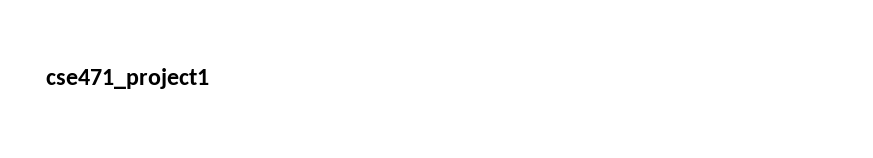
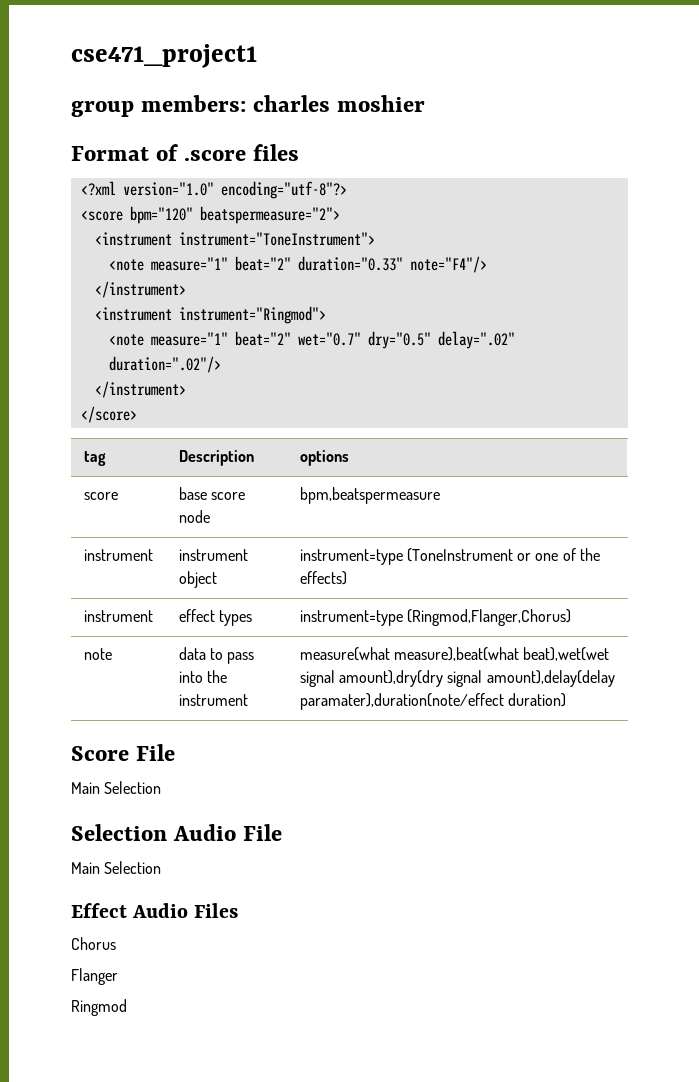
(209, 78) none -> [71,95,425,117] [71,144,299,161] [80,181,347,199] [80,206,340,224] [94,232,375,246] [108,256,487,273] [94,281,186,298] [94,306,326,324] [108,331,515,349] [108,356,221,373] [94,381,186,398] [80,406,137,423] [83,451,106,466] [178,450,254,466] [299,450,349,466] [83,492,118,500] [178,487,245,500] [178,510,210,523] [299,487,440,504] [83,549,153,561] [178,549,248,561] [178,571,217,588] [299,548,601,565] [299,571,347,585] [83,610,153,622] [178,609,252,626] [299,609,571,626] [83,648,112,660] [178,647,255,664] [178,670,227,683] [178,694,248,706] [299,647,610,661] [299,670,615,687] [299,693,566,710] [71,744,175,761] [71,781,162,794] [71,824,282,841] [71,861,162,874] [71,903,239,918] [71,937,116,950] [71,968,118,985] [71,999,127,1016] // group members: charles moshier // Format of .score files // <?xml version="1.0" encoding="utf-8"?> // <score bpm="120" beatspermeasure="2"> // <instrument instrument="ToneInstrument"> // <note measure="1" beat="2" duration="0.33" note="F4"/> // </instrument> // <instrument instrument="Ringmod"> // <note measure="1" beat="2" wet="0.7" dry="0.5" delay=".02" duration=".02"/> // </instrument> // </score> // tag | Description | options // score | base score node | bpm,beatspermeasure // instrument | instrument object | instrument=type (ToneInstrument or one of the effects) // instrument | effect types | instrument=type (Ringmod,Flanger,Chorus) // note | data to pass into the instrument | measure(what measure),beat(what beat),wet(wet signal amount),dry(dry signal amount),delay(delay paramater),duration(note/effect duration) // Score File // Main Selection // Selection Audio File // Main Selection // Effect Audio Files // Chorus // Flanger // Ringmod

